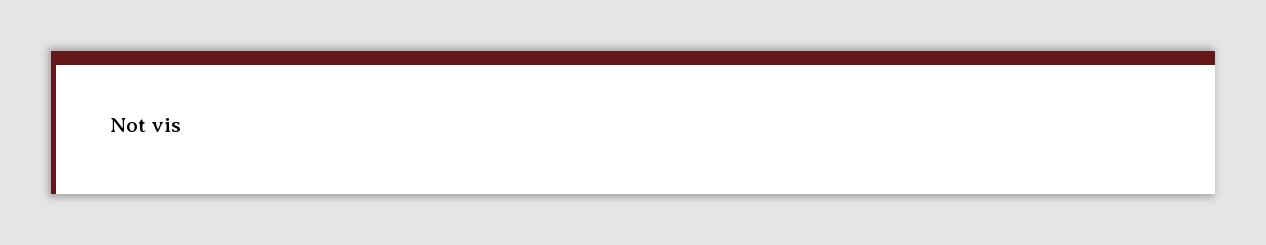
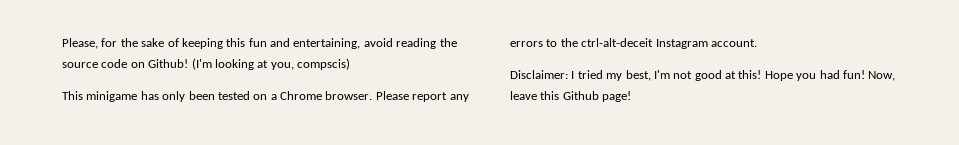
[110,118,181,132] Not vis -> [62,38,457,49] [62,58,350,70] [62,91,469,102] [510,38,757,49] [510,70,896,81] [510,91,632,102] Please, for the sake of keeping this fun and entertaining, avoid reading the source code on Github! (I'm looking at you, compscis) // This minigame has only been tested on a Chrome browser. Please report any errors to the ctrl-alt-deceit Instagram account. // Disclaimer: I tried my best, I'm not good at this! Hope you had fun! Now, leave this Github page!

